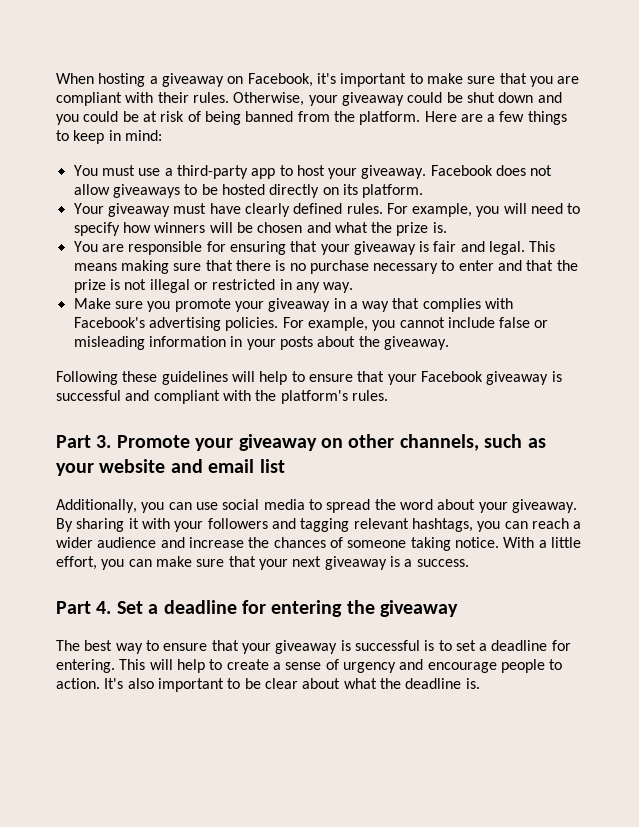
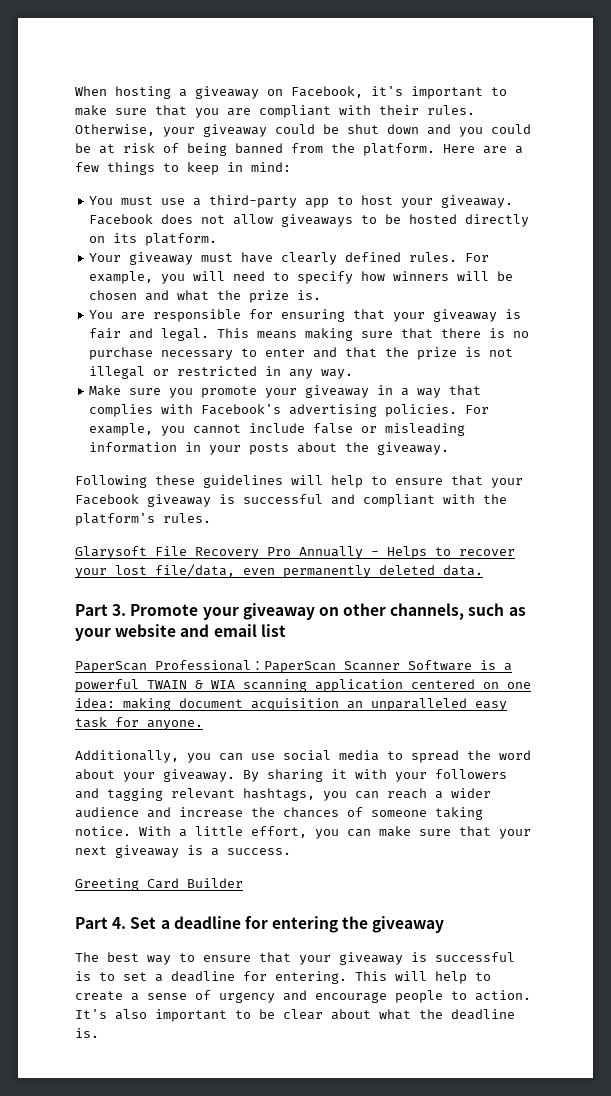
(388, 395) none -> [75,546,515,559] [75,564,483,578] // Glarysoft File Recovery Pro Annually - Helps to recover your lost file/data, even permanently deleted data.
(285, 466) none -> [75,660,512,673] [75,679,531,692] [75,698,507,711] [75,717,203,730] // PaperScan Professional：PaperScan Scanner Software is a powerful TWAIN & WIA scanning application centered on one idea: making document acquisition an unparalleled easy task for anyone.
(469, 563) none -> [75,878,243,891] // Greeting Card Builder

